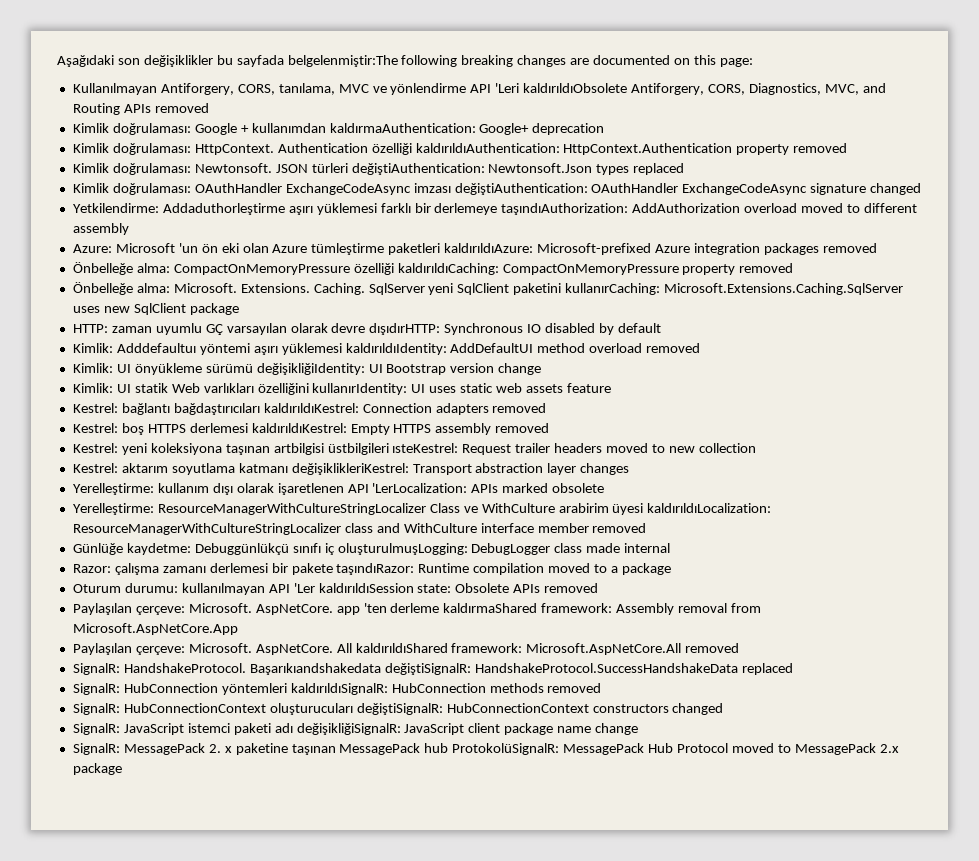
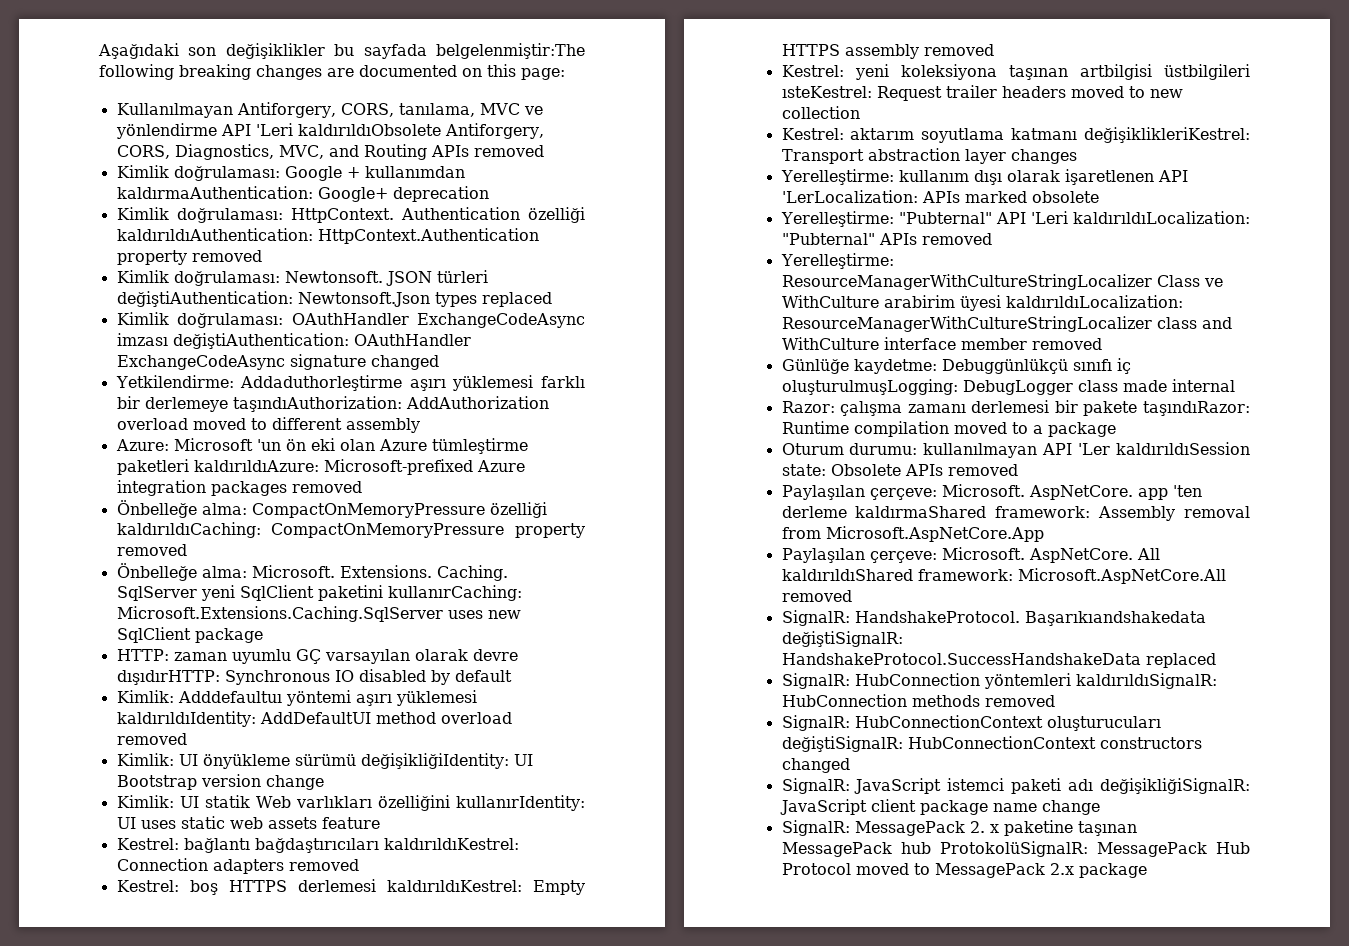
(605, 488) none -> [780,211,1250,227] [781,233,992,245] // Yerelleştirme: "Pubternal" API 'Leri kaldırıldıLocalization: "Pubternal" APIs removed

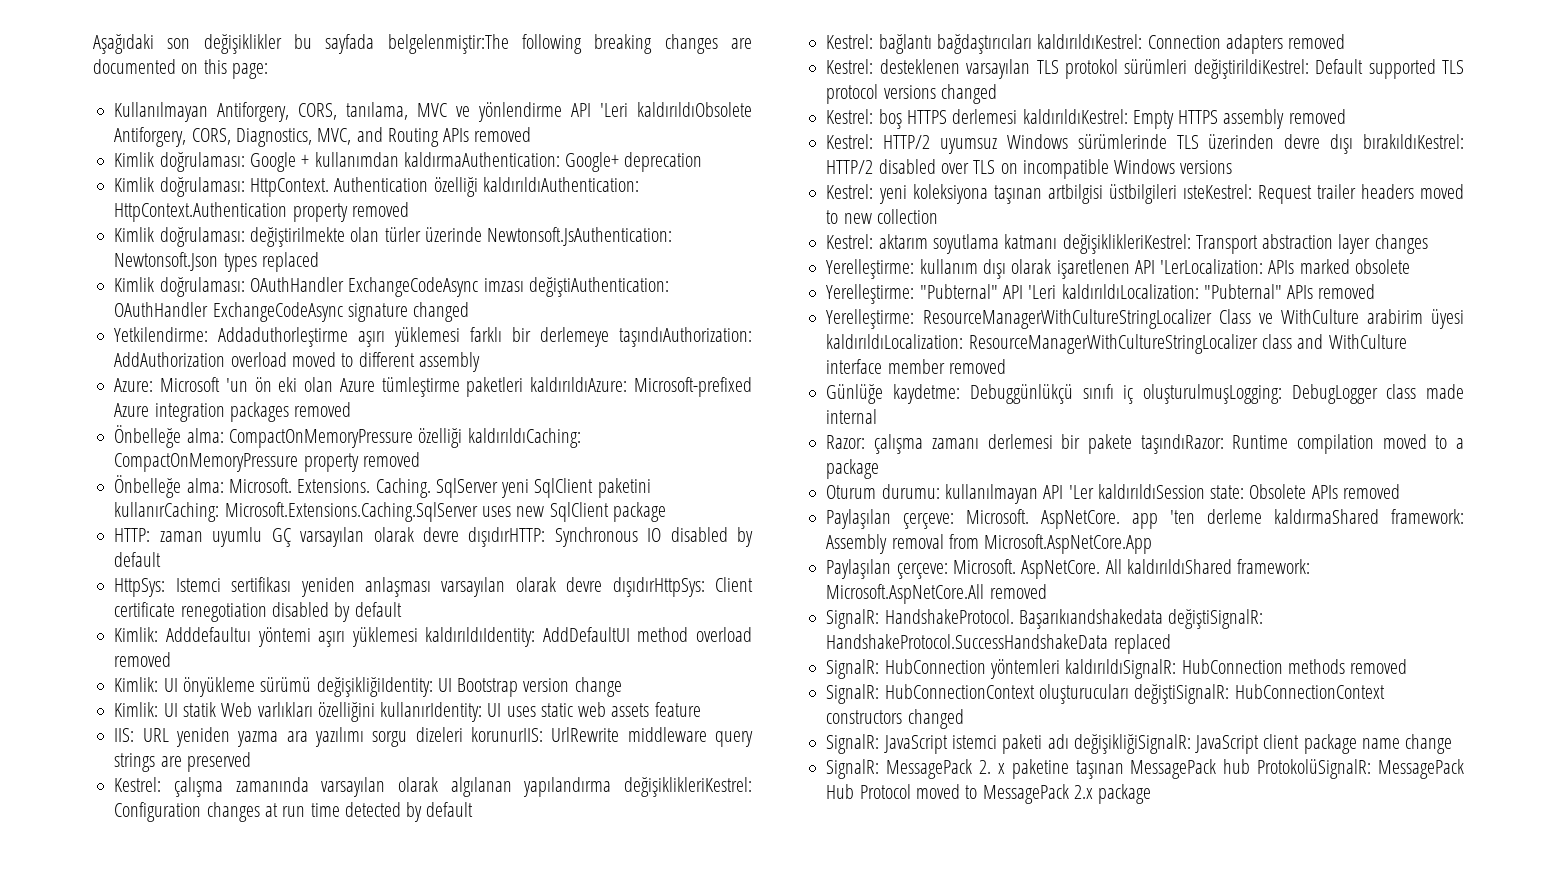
[284,270,488,286] [116,291,293,307] Newtonsoft. JSON türleri değiştiAuthentication: -> [249,227,673,247] değiştirilmekte olan türler üzerinde Newtonsoft.JsAuthentication:
(512, 676) none -> [114,577,753,597] [114,602,402,622] // HttpSys: Istemci sertifikası yeniden anlaşması varsayılan olarak devre dışıdırHttpSys: Client certificate renegotiation disabled by default
(380, 823) none -> [114,727,753,747] [114,752,251,772] [114,777,752,797] [114,802,474,822] // IIS: URL yeniden yazma ara yazılımı sorgu dizeleri korunurIIS: UrlRewrite middleware query strings are preserved // Kestrel: çalışma zamanında varsayılan olarak algılanan yapılandırma değişiklikleriKestrel: Configuration changes at run time detected by default
(359, 865) none -> [826,59,1464,79] [826,84,997,104] // Kestrel: desteklenen varsayılan TLS protokol sürümleri değiştirildiKestrel: Default supported TLS protocol versions changed
(994, 50) none -> [826,134,1464,154] [826,159,1233,179] // Kestrel: HTTP/2 uyumsuz Windows sürümlerinde TLS üzerinden devre dışı bırakıldıKestrel: HTTP/2 disabled over TLS on incompatible Windows versions

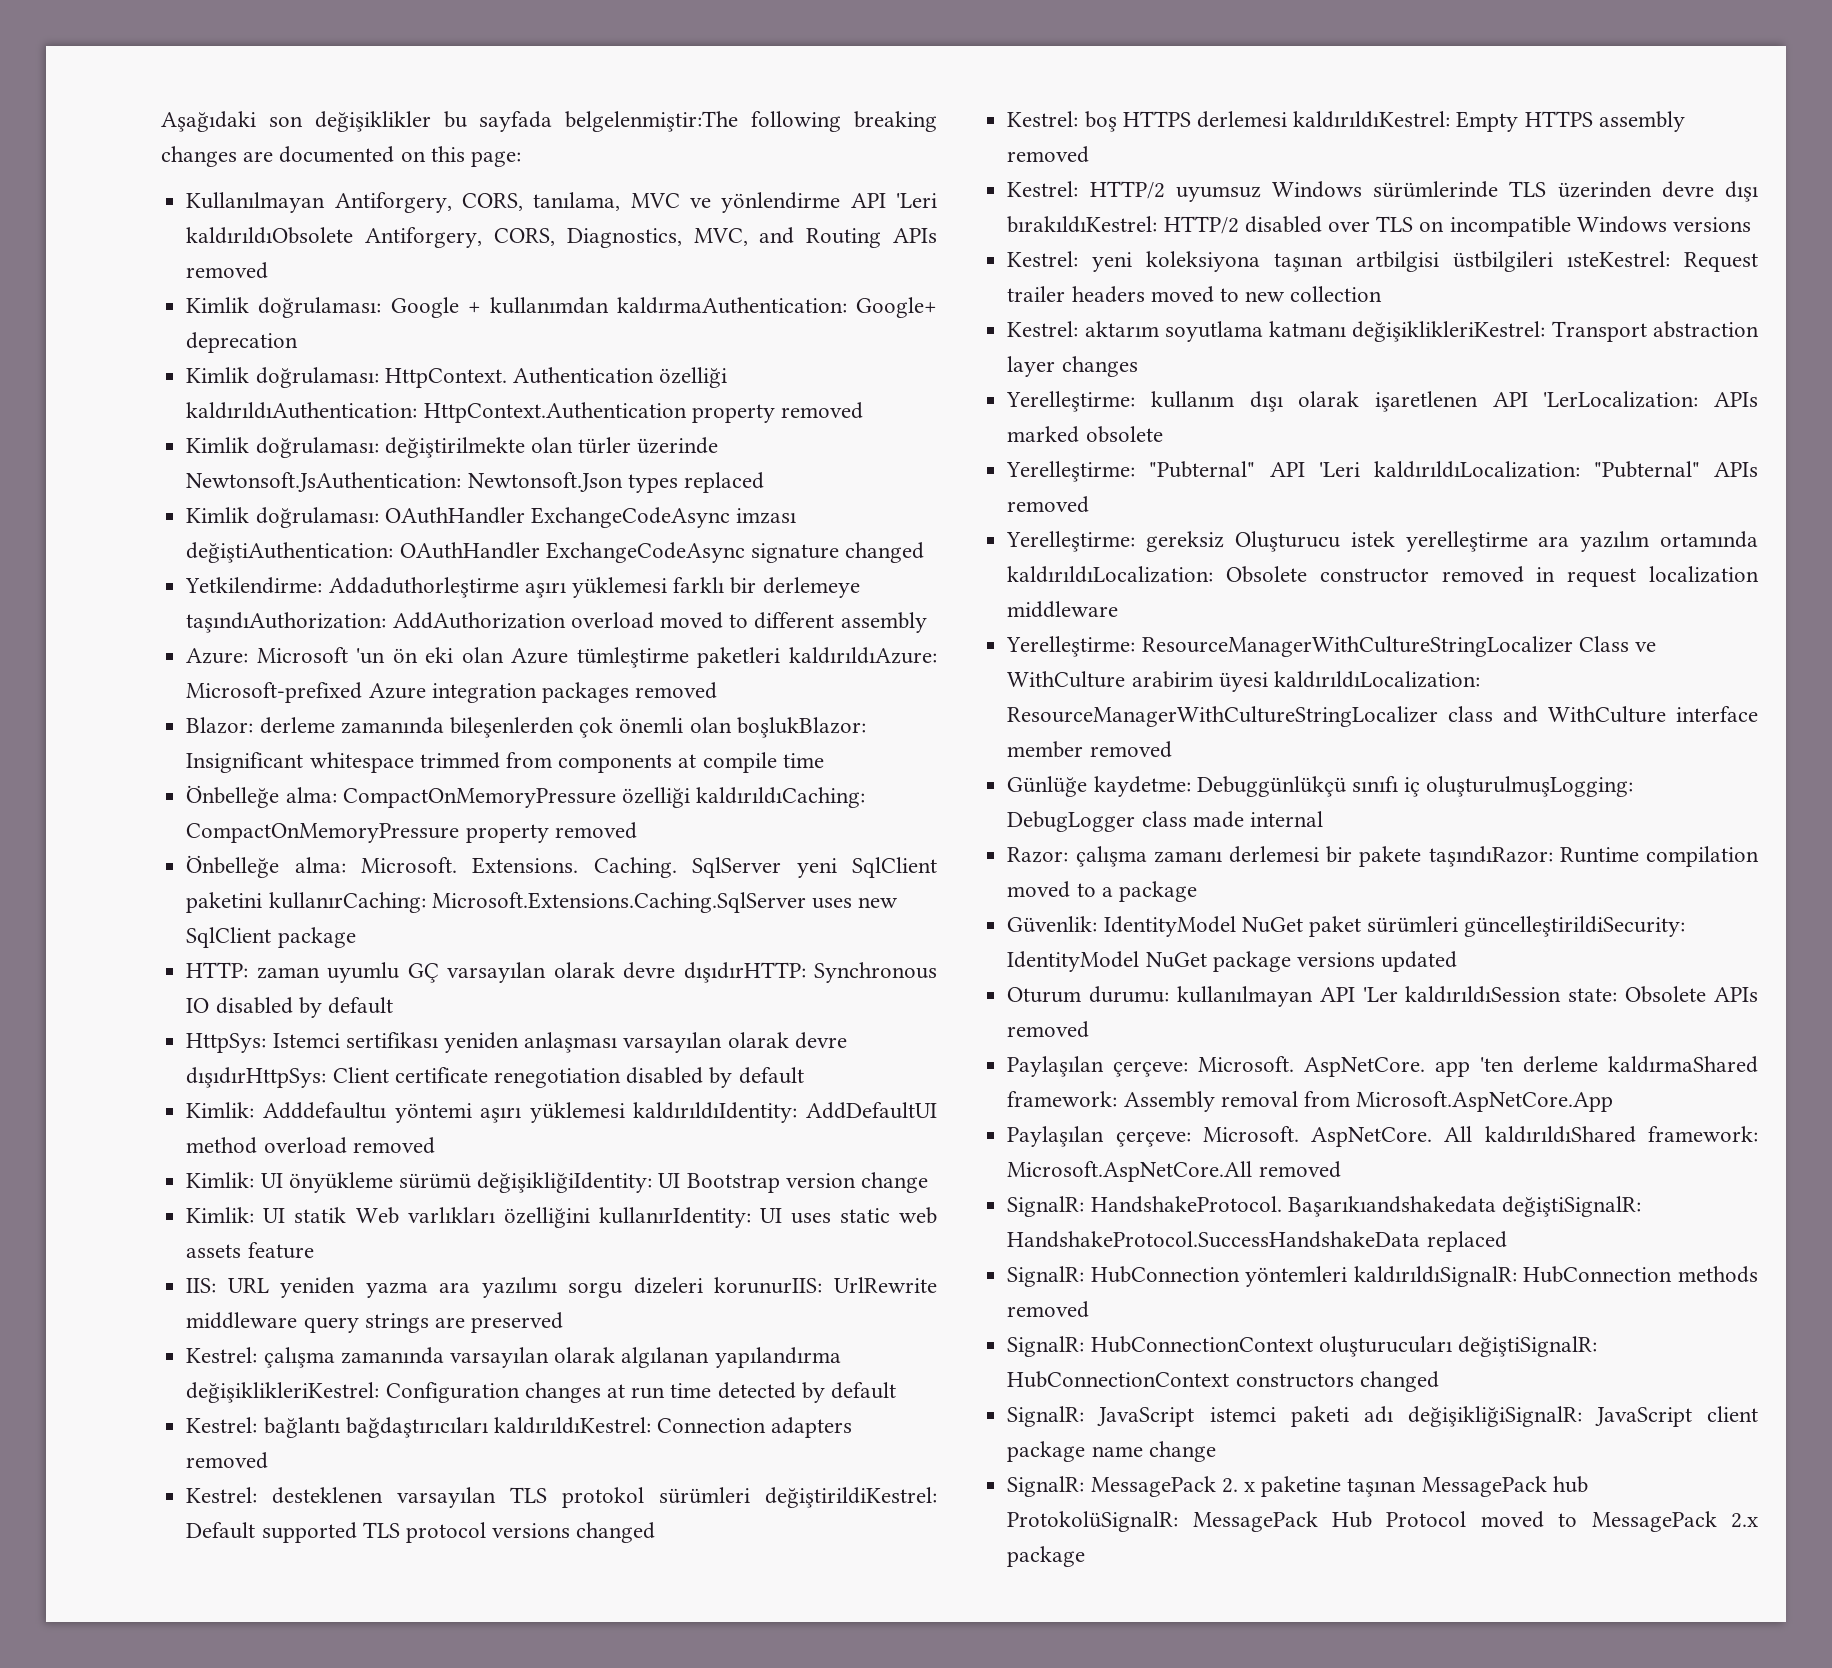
(352, 409) none -> [186,717,866,738] [186,752,824,773] // Blazor: derleme zamanında bileşenlerden çok önemli olan boşlukBlazor: Insignificant whitespace trimmed from components at compile time
(1376, 291) none -> [1006,531,1758,552] [1007,566,1759,587] [1007,601,1119,618] // Yerelleştirme: gereksiz Oluşturucu istek yerelleştirme ara yazılım ortamında kaldırıldıLocalization: Obsolete constructor removed in request localization middleware
(880, 469) none -> [1007,916,1686,937] [1007,951,1458,972] // Güvenlik: IdentityModel NuGet paket sürümleri güncelleştirildiSecurity: IdentityModel NuGet package versions updated

